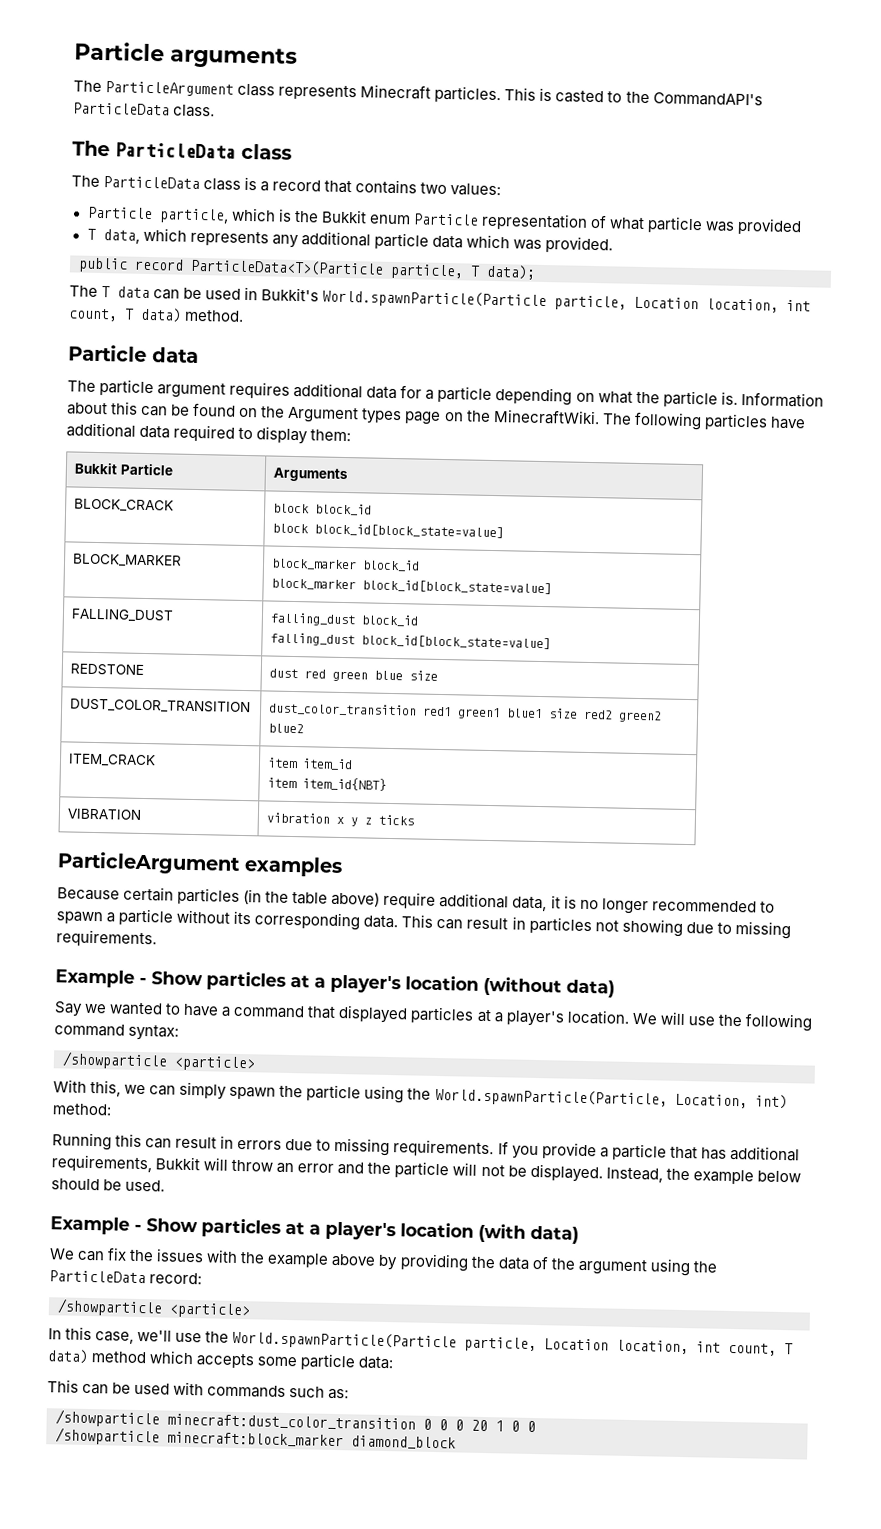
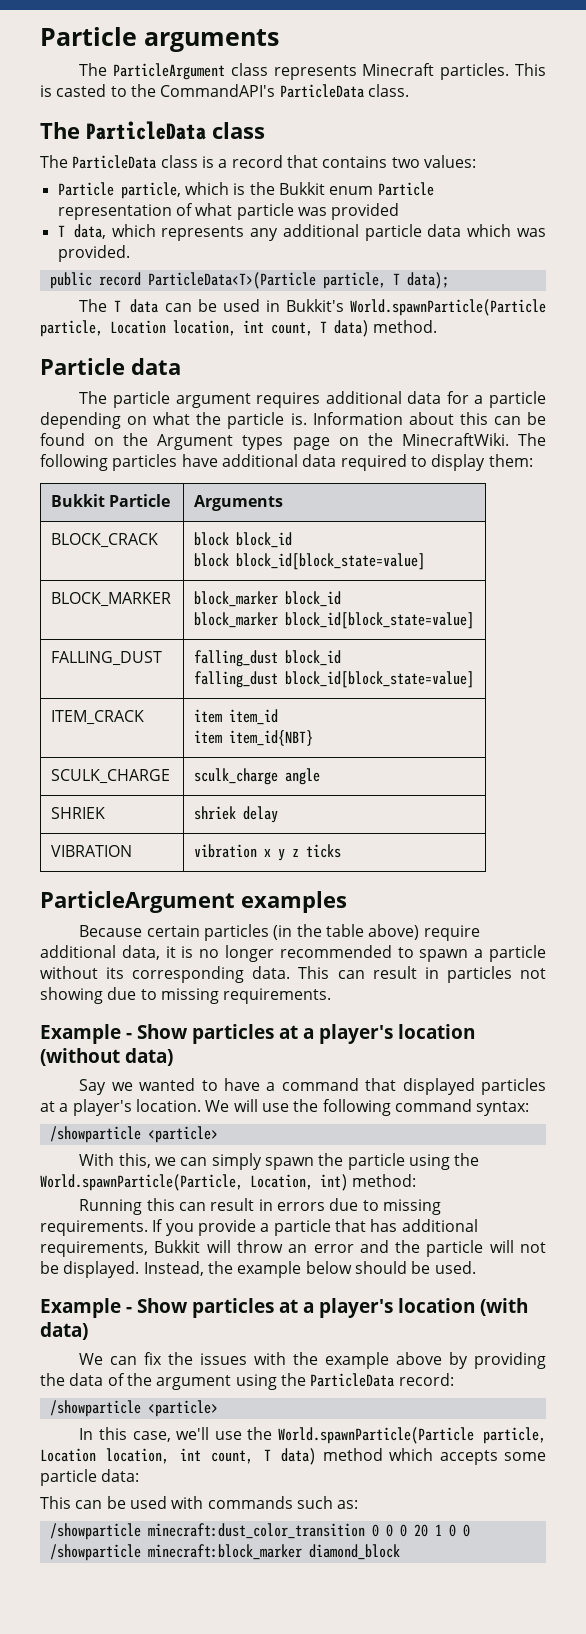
[70,663,145,676] [269,668,439,682] [70,698,252,715] [268,702,663,723] [268,723,305,734] // REDSTONE | dust red green blue size // DUST_COLOR_TRANSITION | dust_color_transition red1 green1 blue1 size red2 green2 blue2 -> (475, 679) none
(388, 784) none -> [51,769,171,784] [194,768,321,785] [51,807,106,819] [194,806,279,823] // SCULK_CHARGE | sculk_charge angle // SHRIEK | shriek delay

